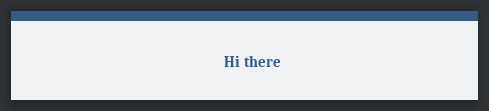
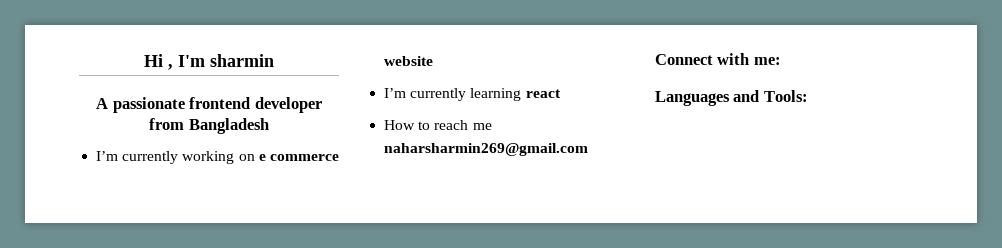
[244,55,282,67] there -> [168,54,274,70] [96,97,322,113] [149,118,269,134] [96,151,339,164] [384,56,434,66] [384,88,561,101] [384,120,492,130] [384,143,589,156] [655,53,781,65] [655,90,808,106] , I'm sharmin // A passionate frontend developer from Bangladesh // I’m currently working on e commerce website // I’m currently learning react // How to reach me naharsharmin269@gmail.com // Connect with me: // Languages and Tools:

